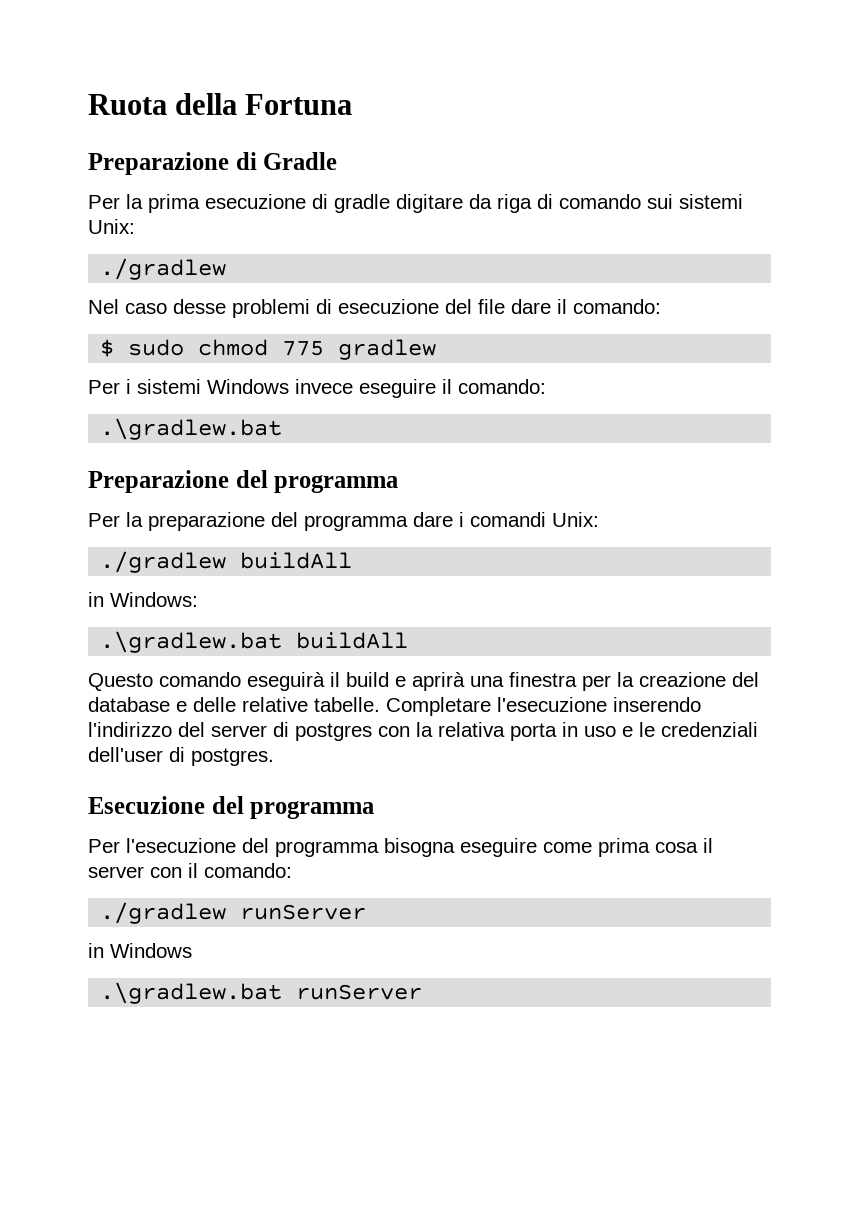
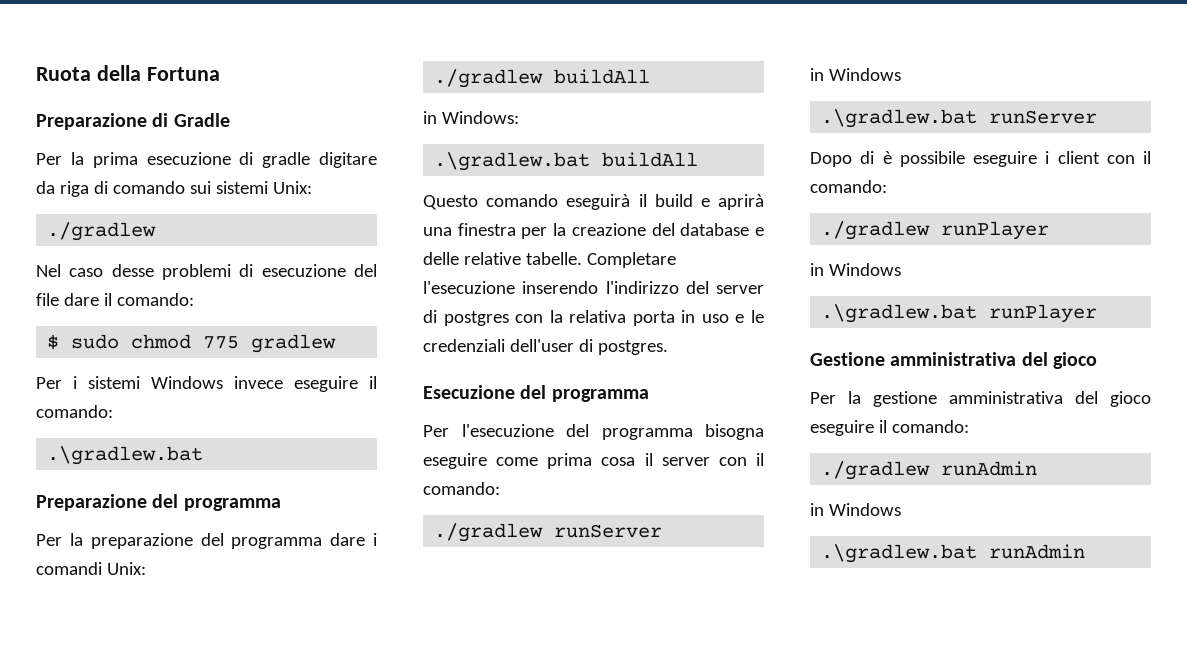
(423, 992) none -> [810,151,1151,167] [810,180,887,193] [821,221,1050,240] [810,263,901,276] [821,304,1098,323] [810,352,1097,369] [810,391,1151,407] [810,420,969,436] [821,461,1038,480] [810,503,901,516] [821,544,1086,563] // Dopo di è possibile eseguire i client con il comando: // ./gradlew runPlayer // in Windows // .\gradlew.bat runPlayer // Gestione amministrativa del gioco // Per la gestione amministrativa del gioco eseguire il comando: // ./gradlew runAdmin // in Windows // .\gradlew.bat runAdmin

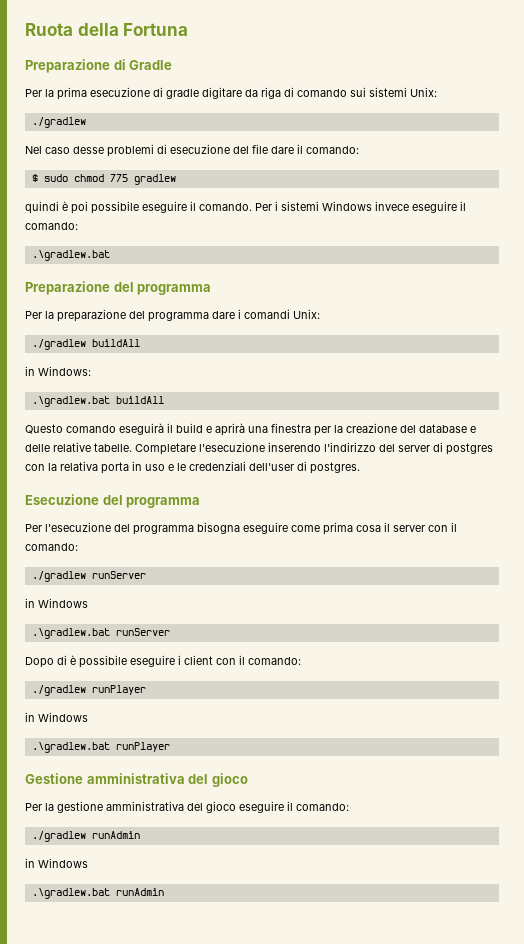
(337, 343) none -> [25,201,252,214] quindi è poi possibile eseguire il comando.

